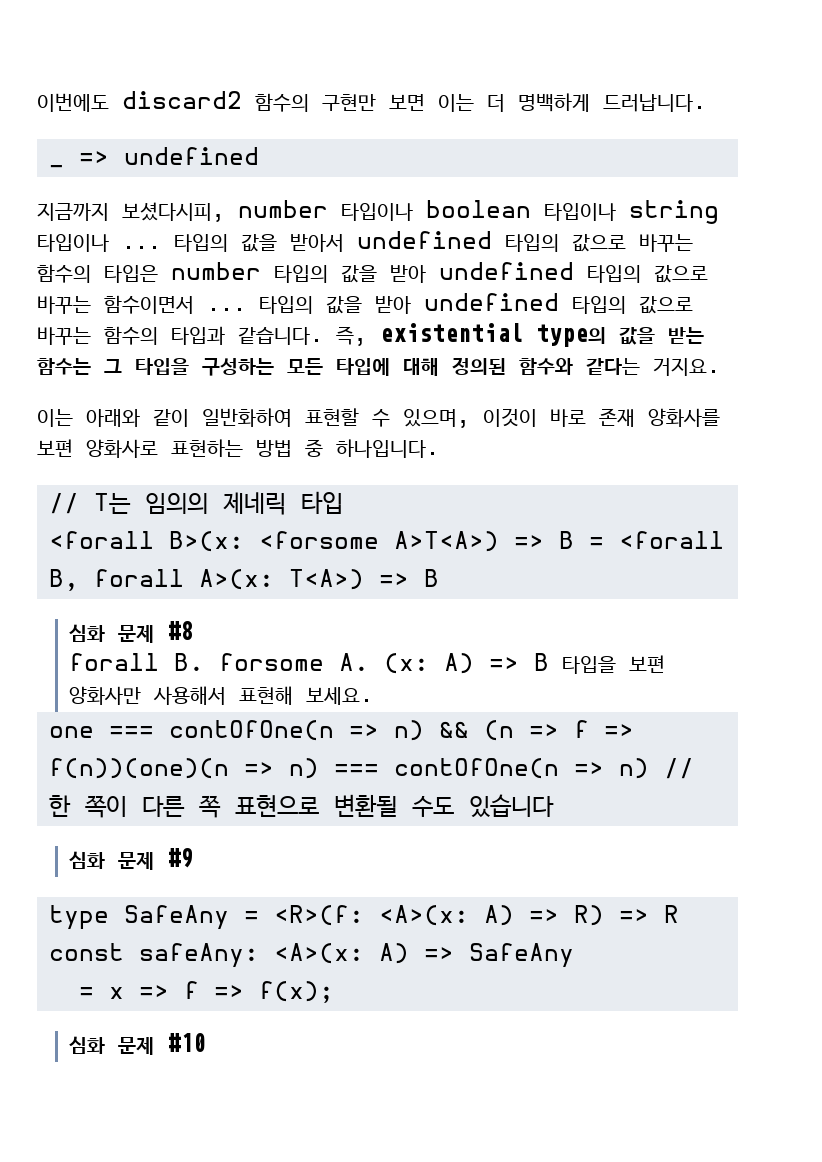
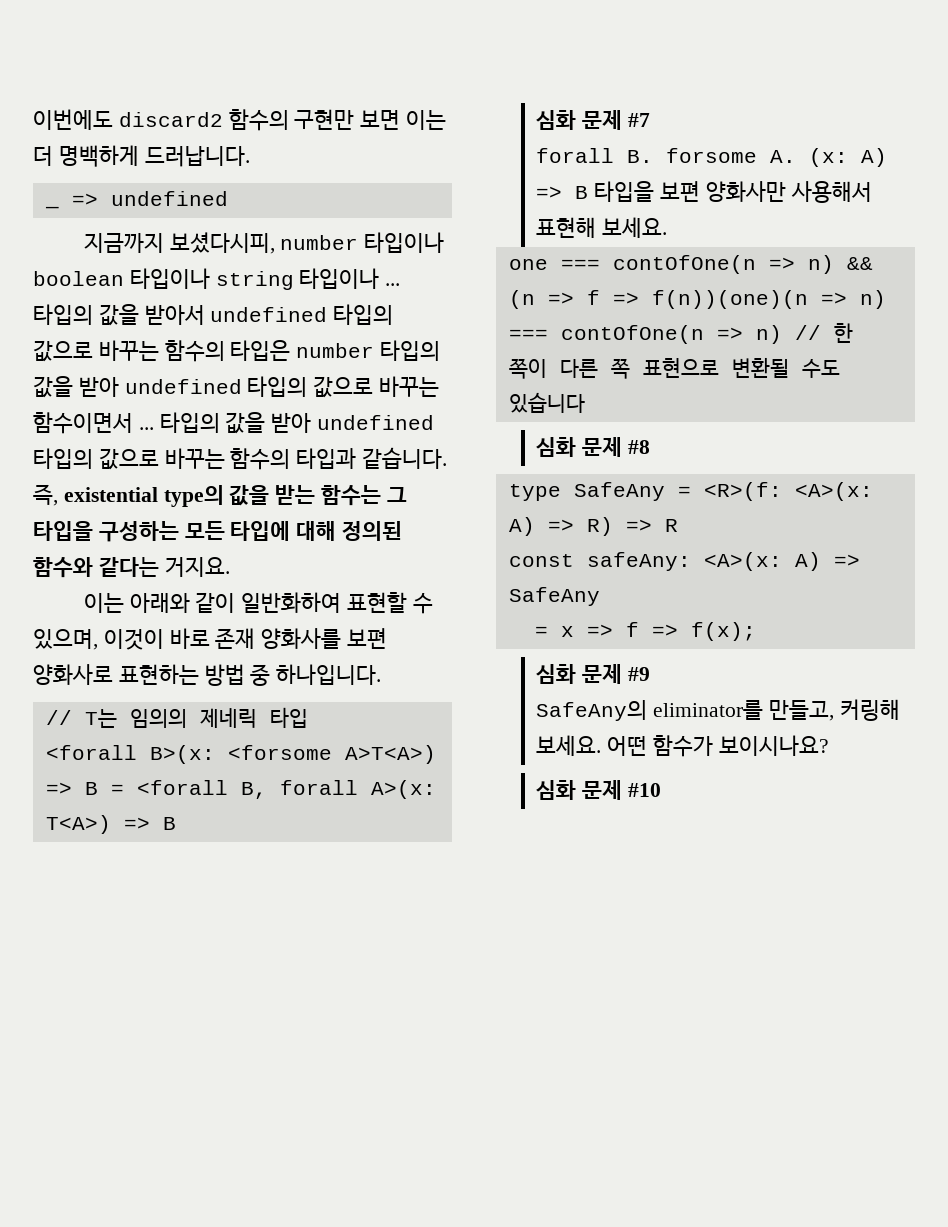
[166,621,193,640] #8 -> [628,113,651,127] #7
[166,848,193,868] #9 -> [628,440,651,454] #8
(334, 992) none -> [536,664,651,684] [536,699,900,721] [536,735,829,757] // 심화 문제 #9 // SafeAny의 eliminator를 만들고, 커링해 보세요. 어떤 함수가 보이시나요?

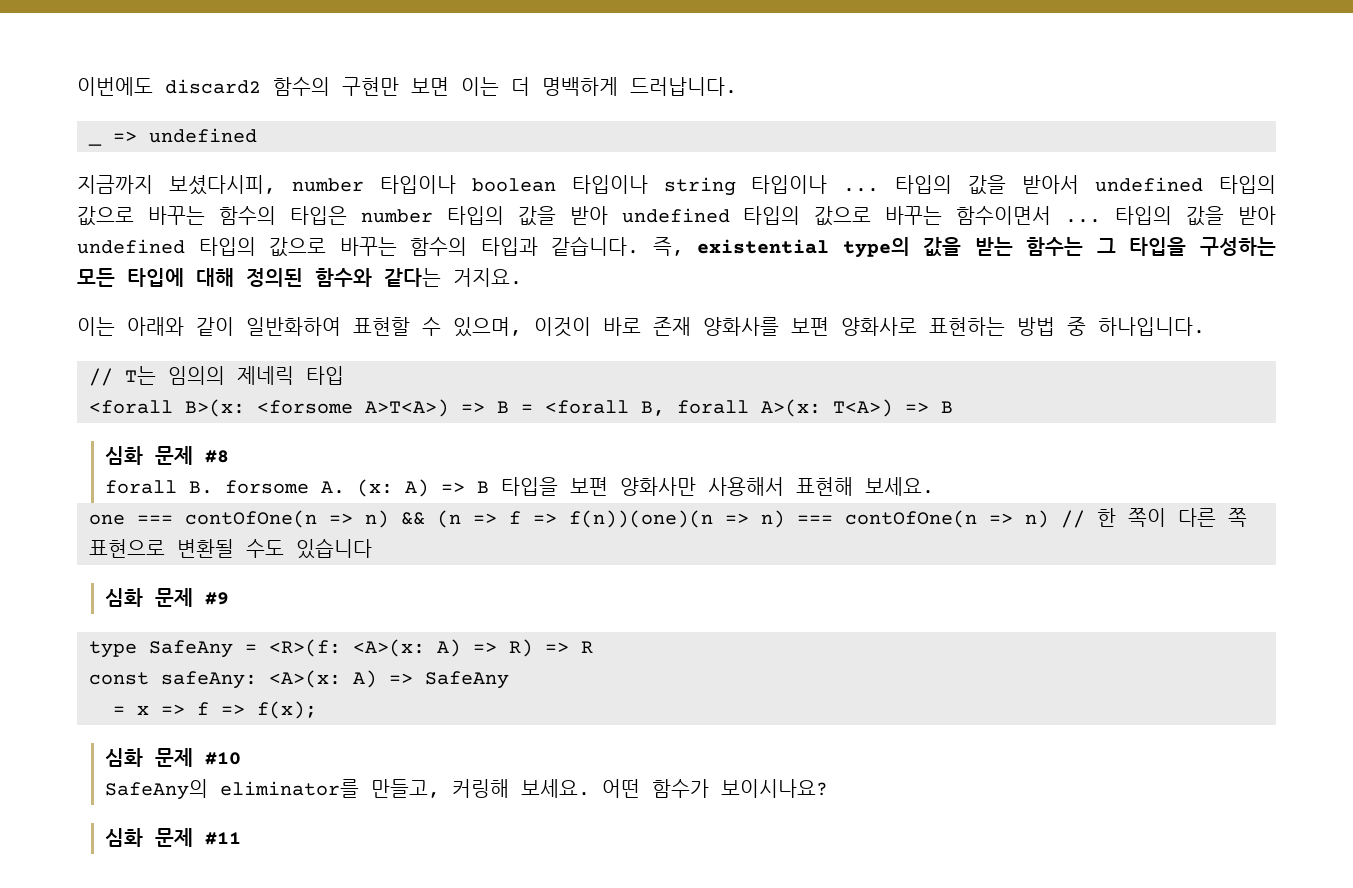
[628,113,651,127] #7 -> [205,450,230,463] #8
[628,440,651,454] #8 -> [205,592,230,605] #9
[628,667,651,681] #9 -> [205,752,242,765] #10
[628,783,662,797] #10 -> [205,832,242,845] #11

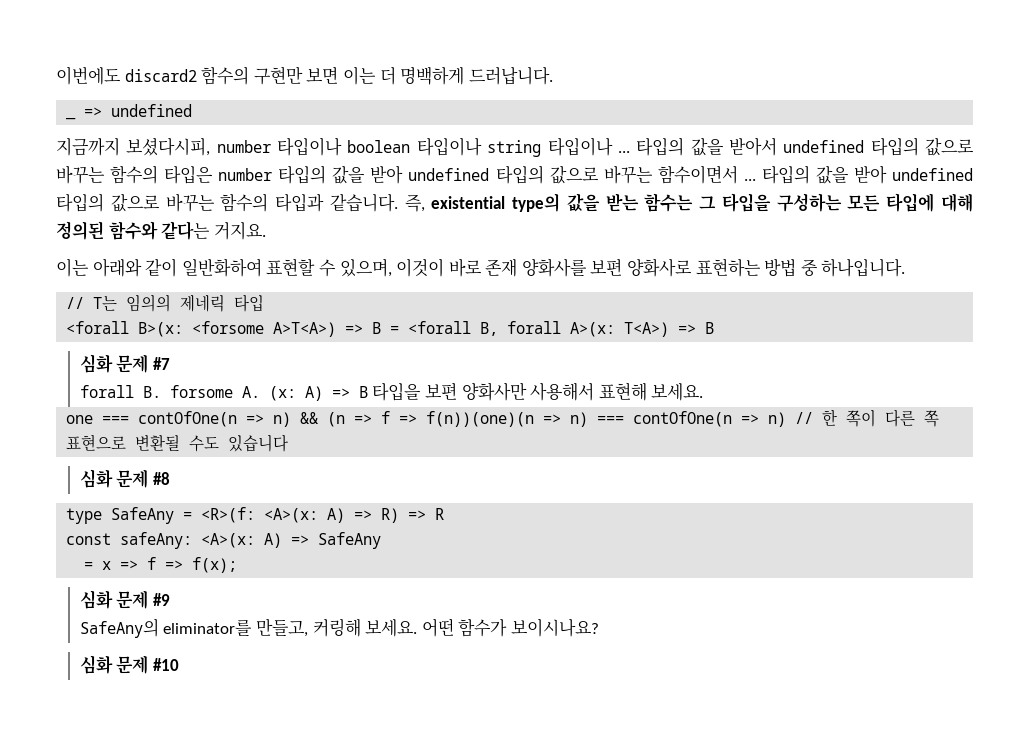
[205,450,230,463] #8 -> [152,357,170,370] #7
[205,592,230,605] #9 -> [152,472,170,485] #8
[205,752,242,765] #10 -> [152,593,170,606] #9
[205,832,242,845] #11 -> [152,658,179,671] #10

